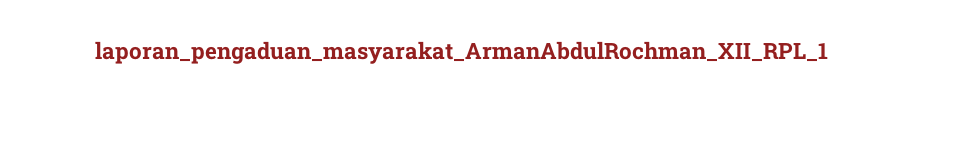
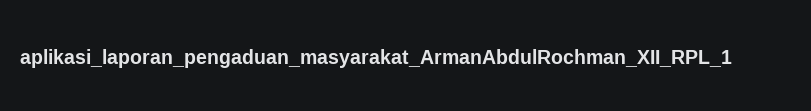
[95,41,828,64] laporan_pengaduan_masyarakat_ArmanAbdulRochman_XII_RPL_1 -> [20,49,732,68] aplikasi_laporan_pengaduan_masyarakat_ArmanAbdulRochman_XII_RPL_1

